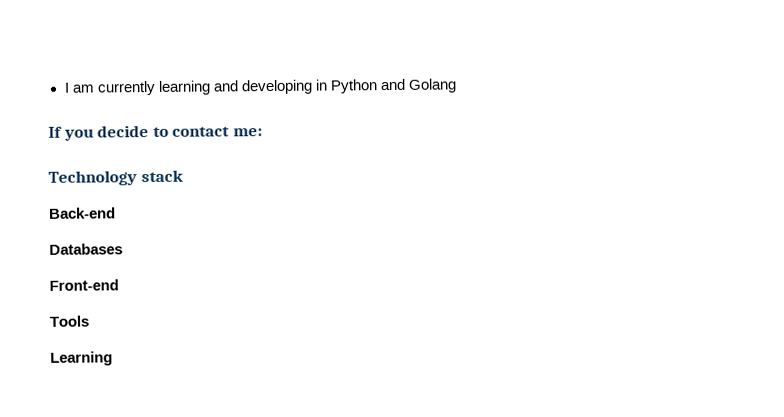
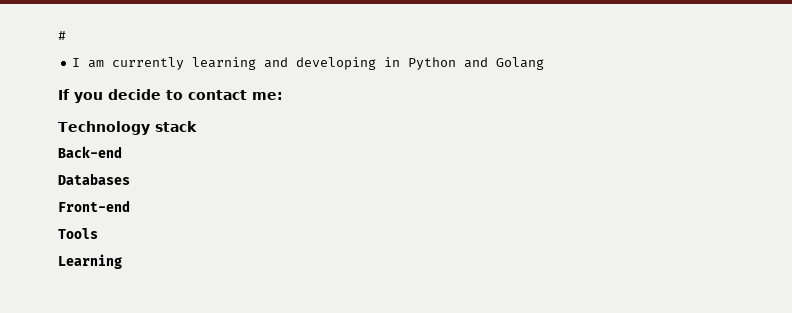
(63, 87) none -> [58,31,66,40] # //

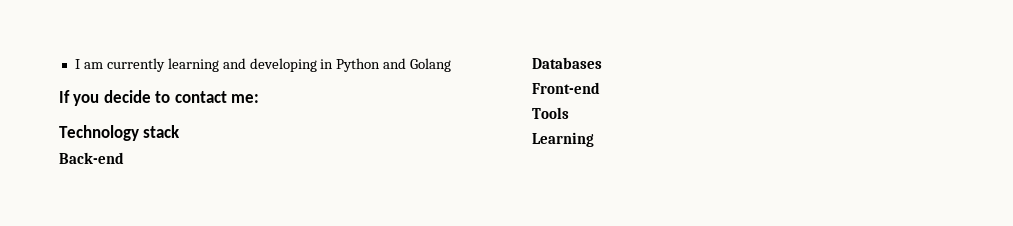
[58,31,66,40] # // -> (74, 64) none

